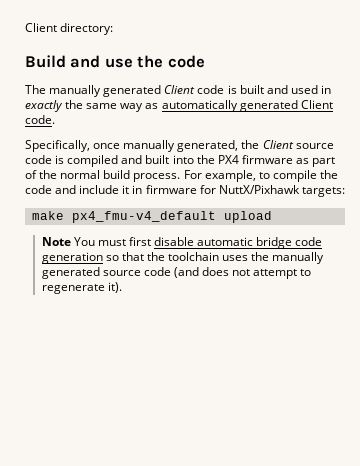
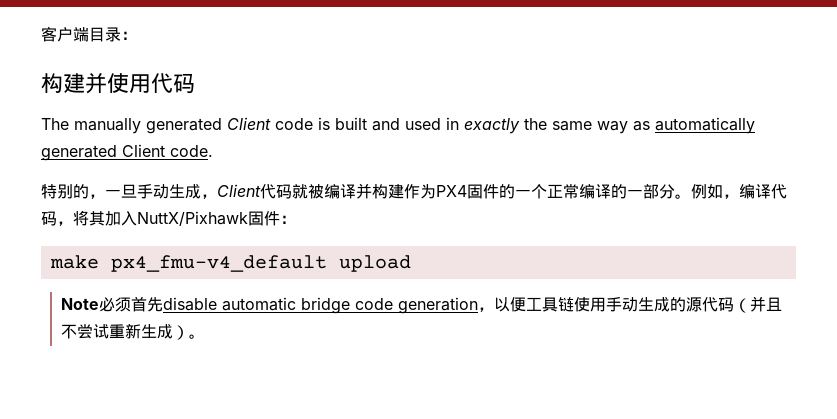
[25,23,114,35] [25,55,205,68] Client directory: // Build and use the code -> [41,26,137,42] [41,73,195,94] 客户端目录： // 构建并使用代码
[25,140,334,152] [25,155,336,167] [25,170,338,182] [25,185,345,197] Specifically, once manually generated, the Client source code is compiled and built into the PX4 firmware as part of the normal build process. For example, to compile the code and include it in firmware for NuttX/Pixhawk targets: -> [41,183,787,199] [41,210,296,226] 特别的，一旦手动生成，Client代码就被编译并构建作为PX4固件的一个正常编译的一部分。例如，编译代码，将其加入NuttX/Pixhawk固件：
[73,237,151,246] You must first -> [99,297,164,312] 必须首先
[105,252,325,264] [41,267,312,279] [41,282,122,294] so that the toolchain uses the manually generated source code (and does not attempt to regenerate it). -> [478,296,783,313] [61,323,206,340] ，以便工具链使用手动生成的源代码（并且不尝试重新生成）。

